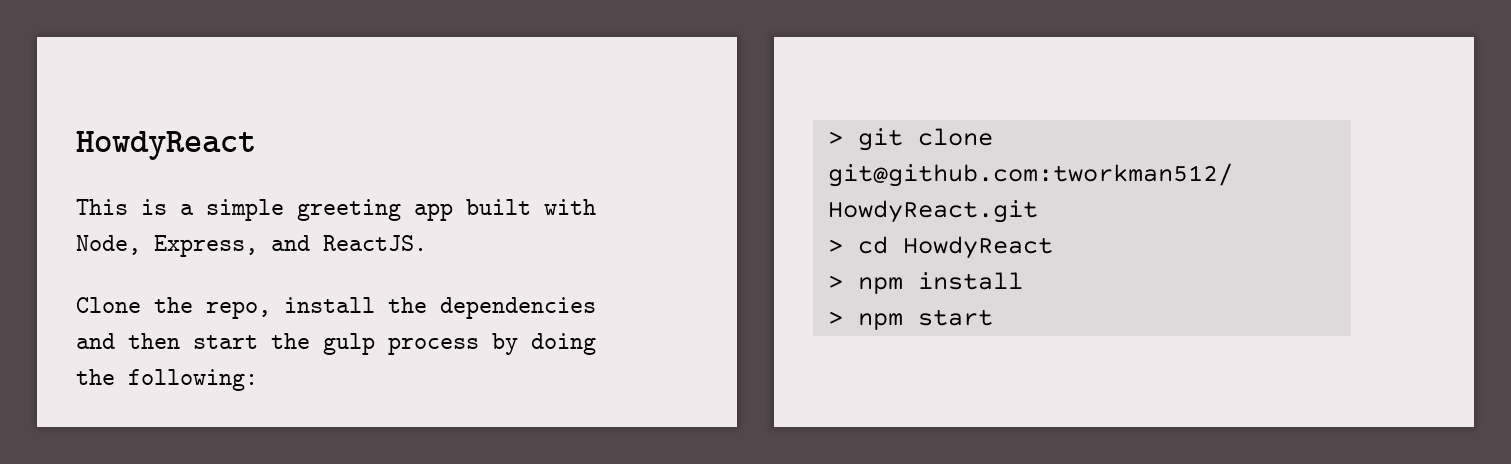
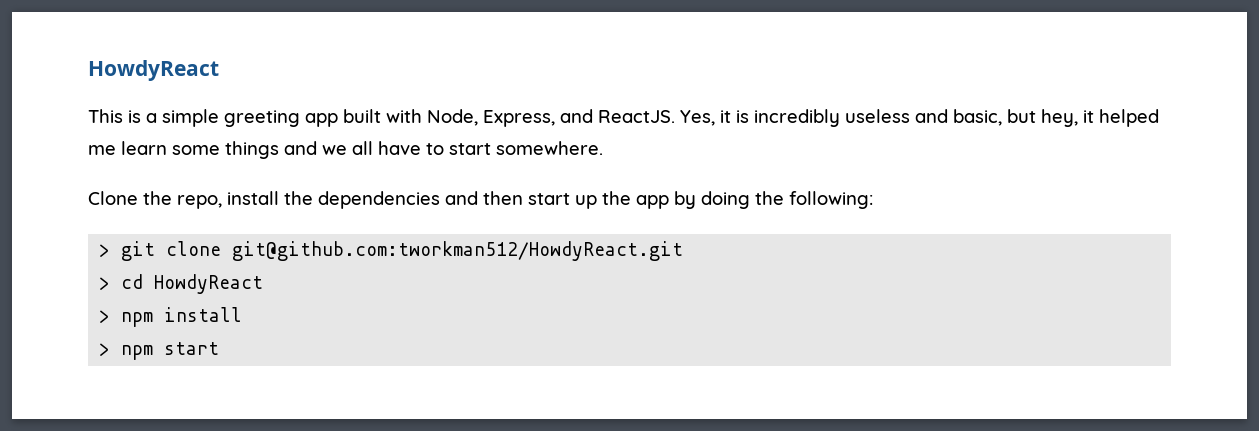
(427, 243) none -> [680,109,1159,127] [88,141,603,159] Yes, it is incredibly useless and basic, but hey, it helped me learn some things and we all have to start somewhere.
[271,333,479,355] the gulp process -> [575,191,669,209] up the app

